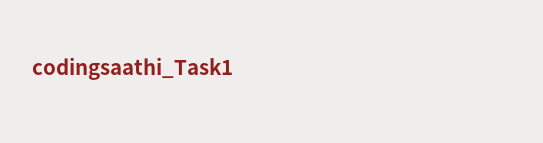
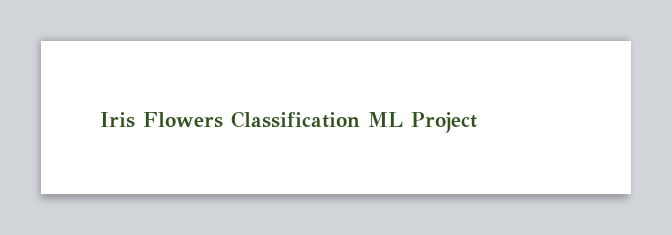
[32,57,233,80] codingsaathi_Task1 -> [100,111,477,133] Iris Flowers Classification ML Project

